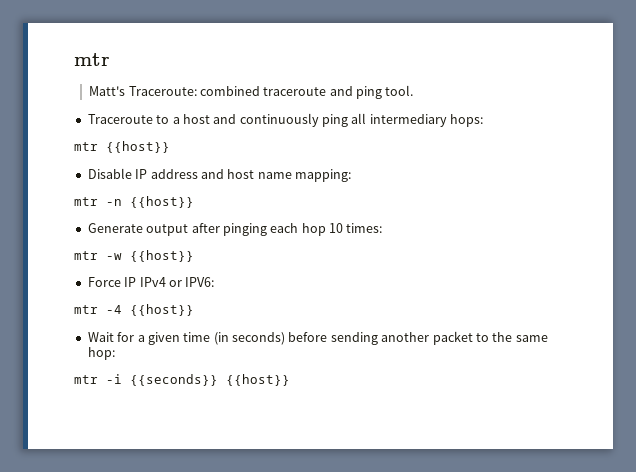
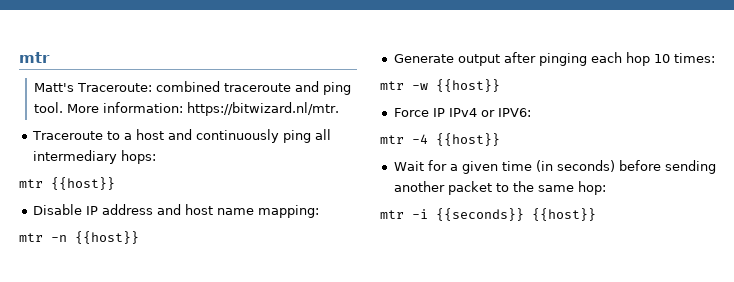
(414, 90) none -> [66,102,339,116] More information: https://bitwizard.nl/mtr.

